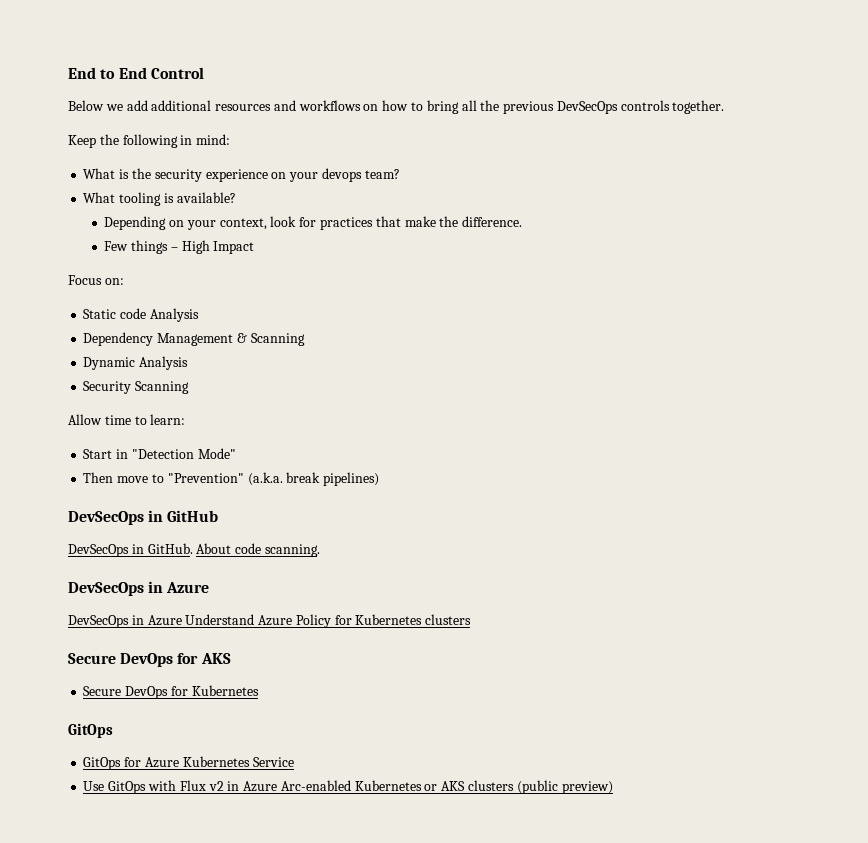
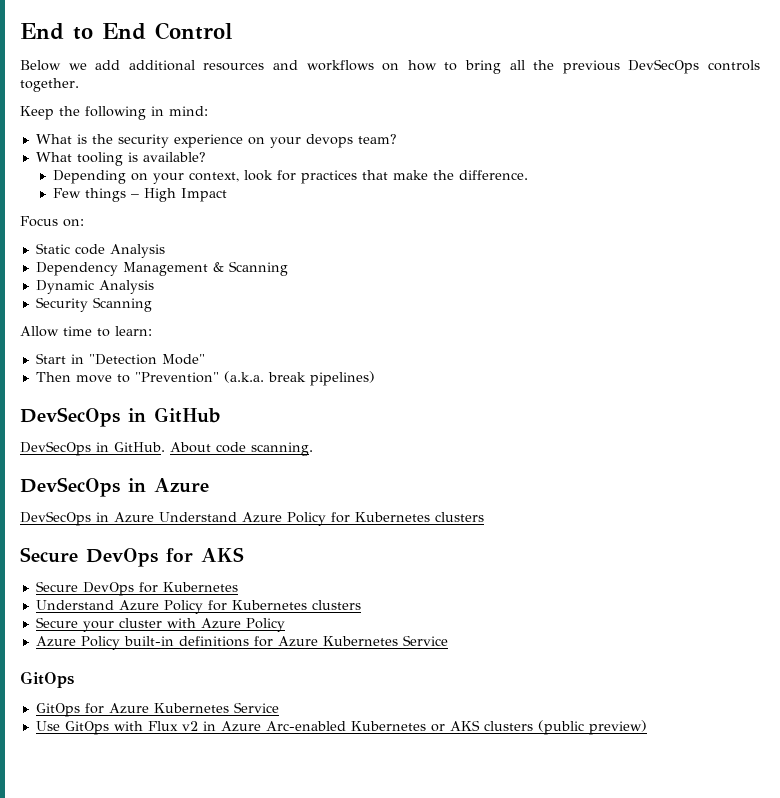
(259, 690) none -> [35,600,361,614] [35,617,285,632] [35,635,448,650] // Understand Azure Policy for Kubernetes clusters // Secure your cluster with Azure Policy // Azure Policy built-in definitions for Azure Kubernetes Service

